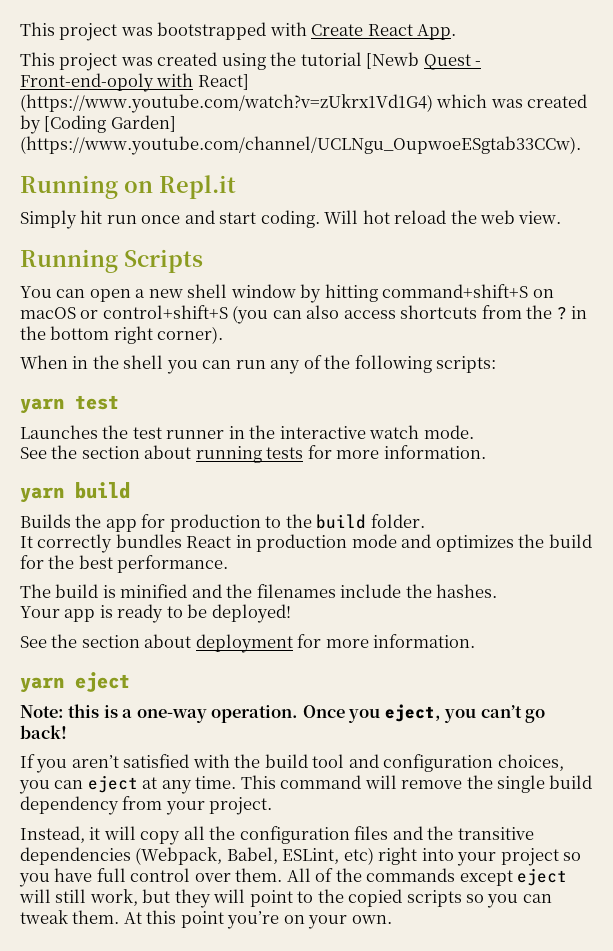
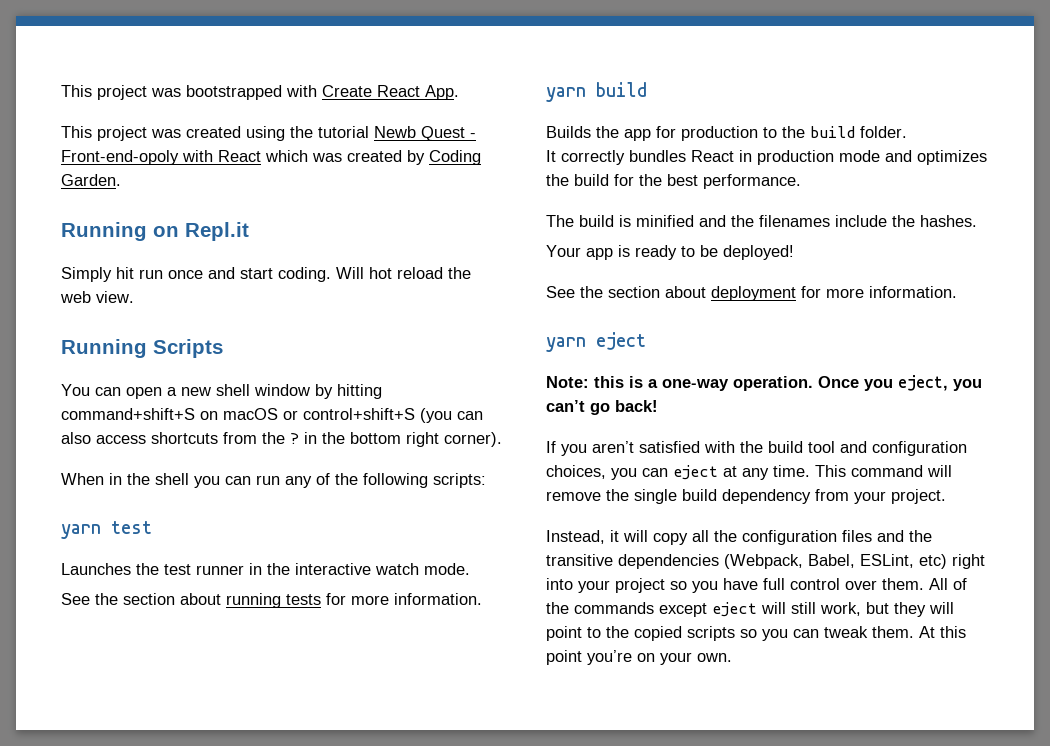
[366,52,420,69] [Newb -> [374,126,416,138] Newb
[197,74,249,90] [20,94,433,113] React] (https://www.youtube.com/watch?v=zUkrx1Vd1G4) -> [218,150,261,162] React
[44,115,176,133] [20,136,581,155] [Coding Garden] (https://www.youtube.com/channel/UCLNgu_OupwoeESgtab33CCw). -> [429,150,481,165] [61,174,121,186] Coding Garden.

